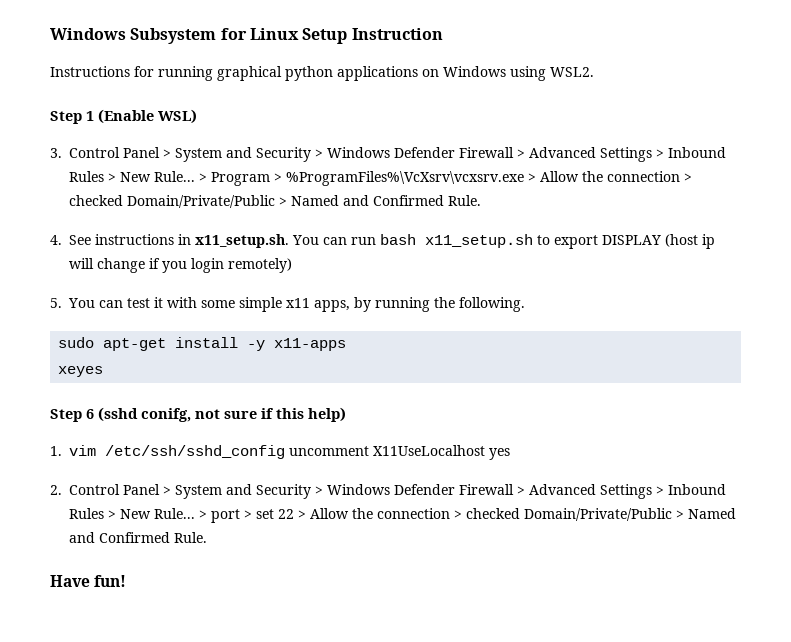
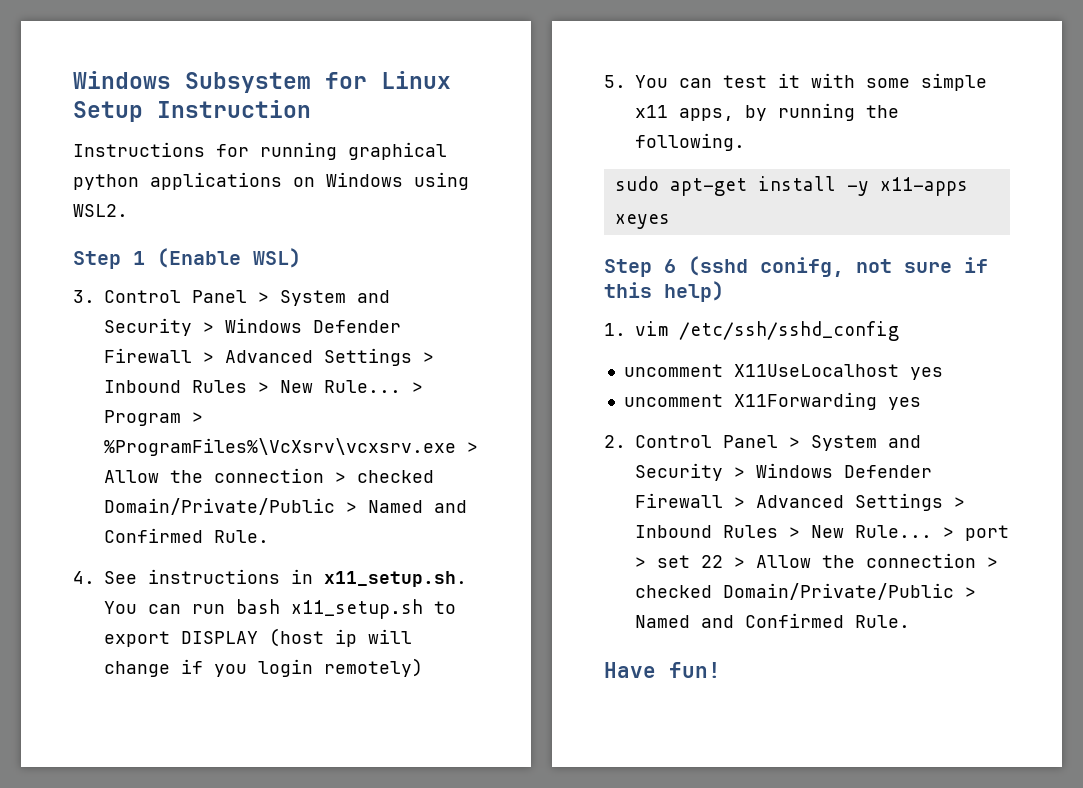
(285, 452) none -> (899, 331) //
(510, 454) none -> [623,392,921,410] // uncomment X11Forwarding yes

